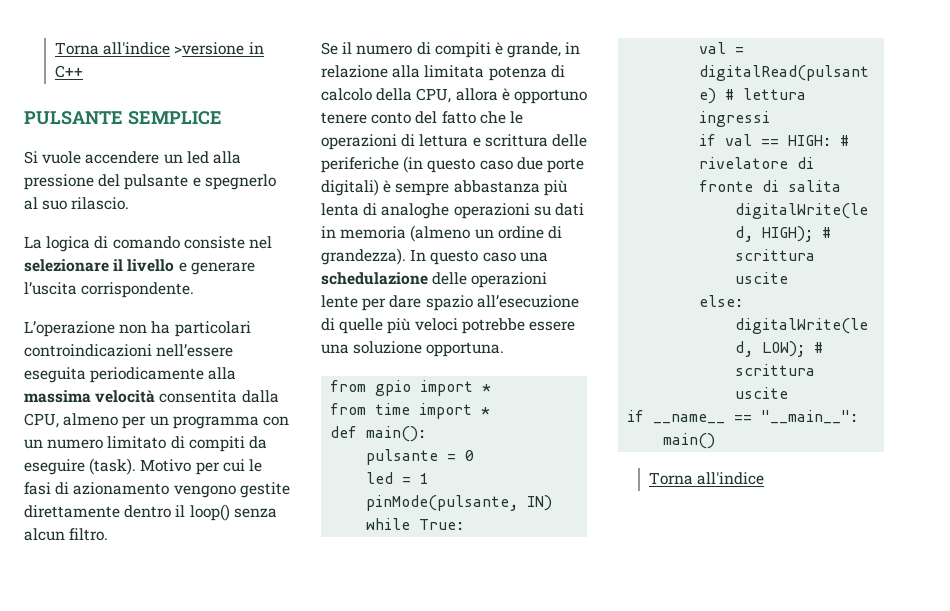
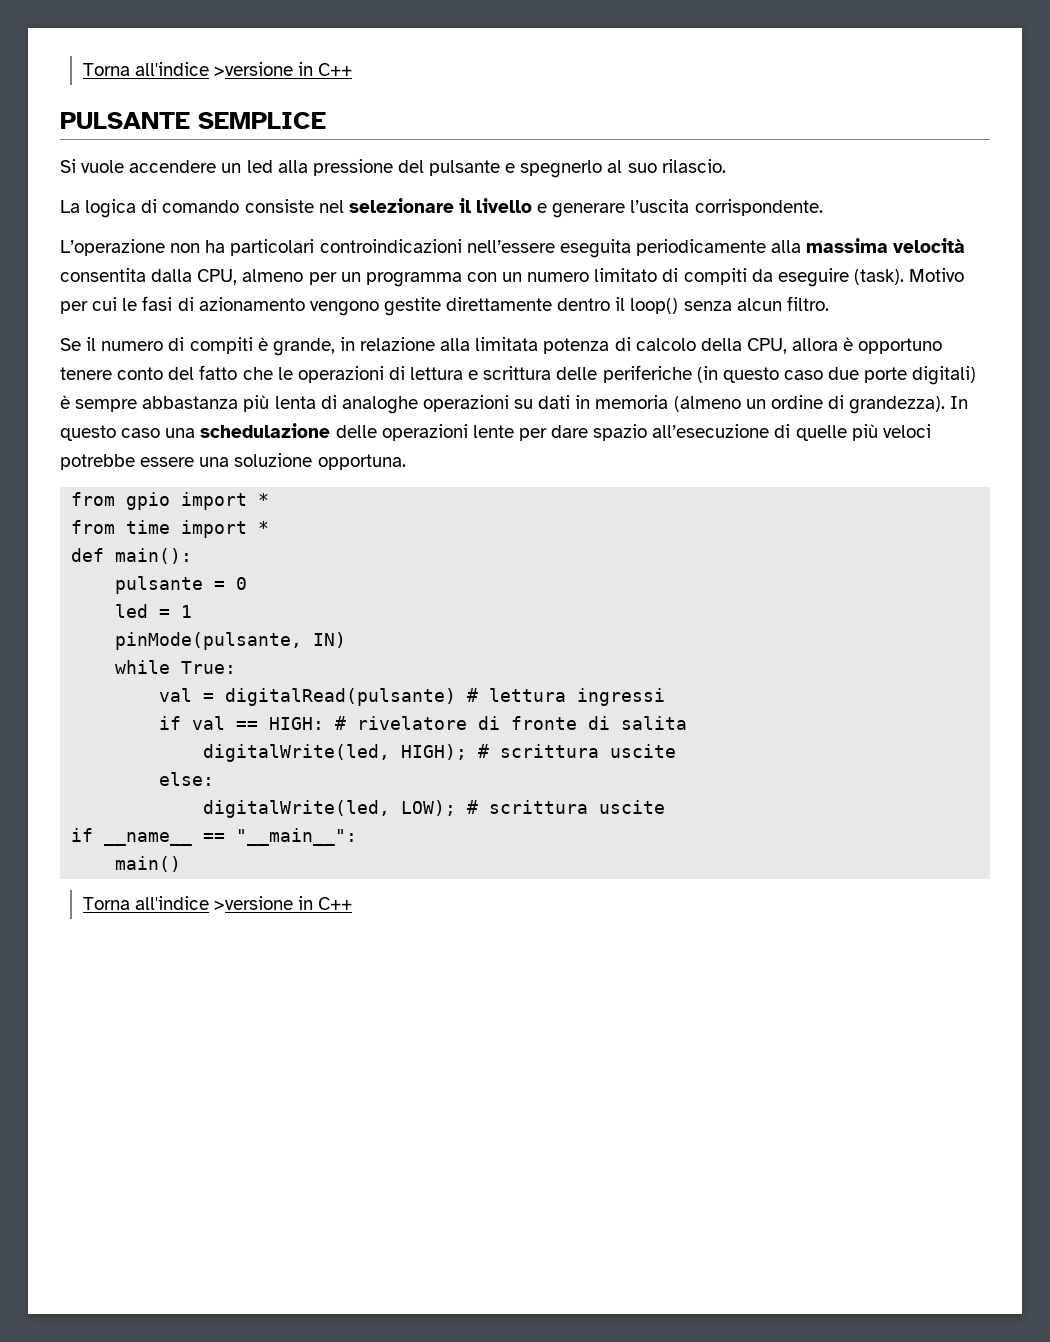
(765, 478) none -> [214,896,353,910] >versione in C++

